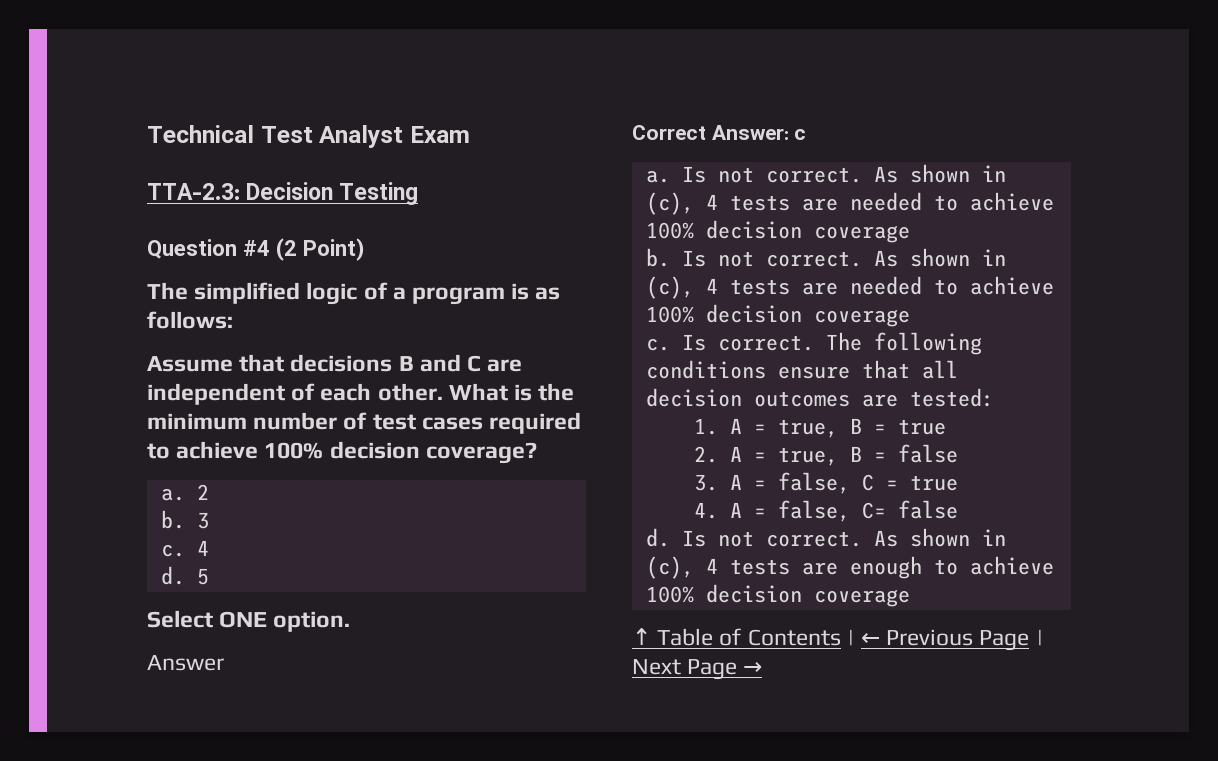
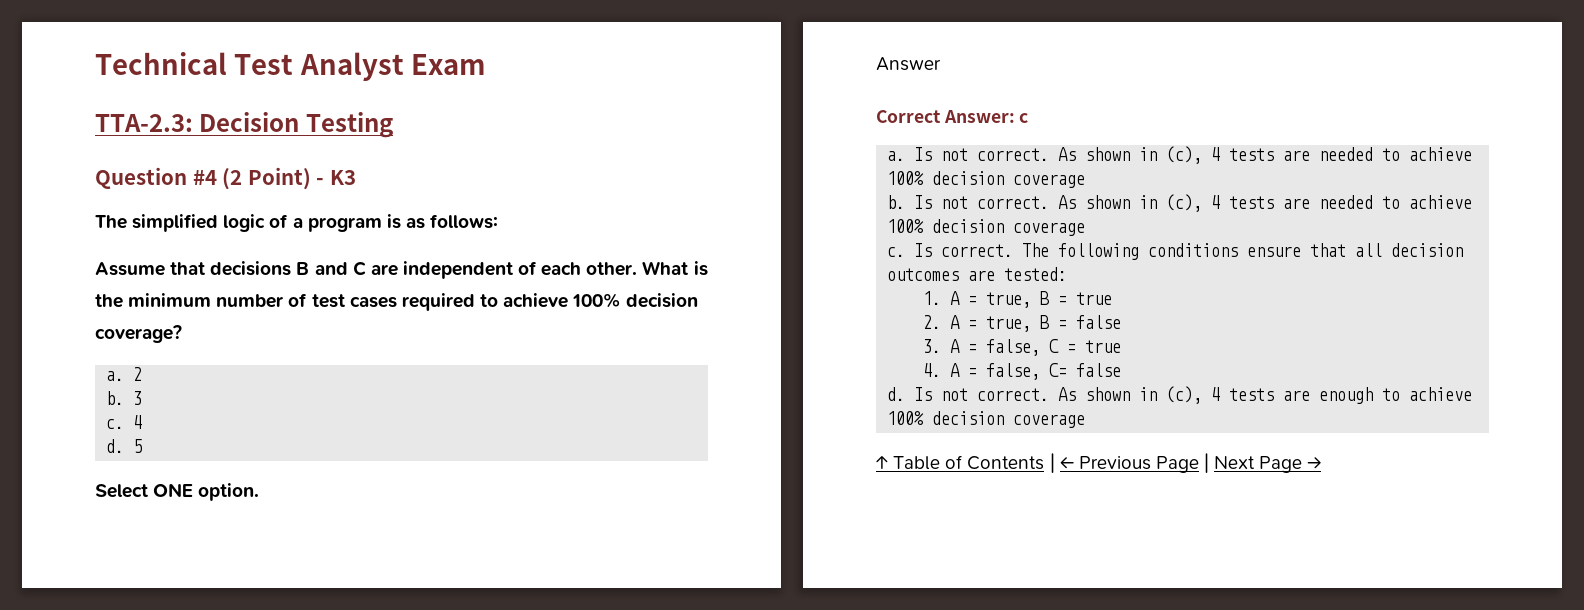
(365, 249) none -> [316,170,356,185] - K3

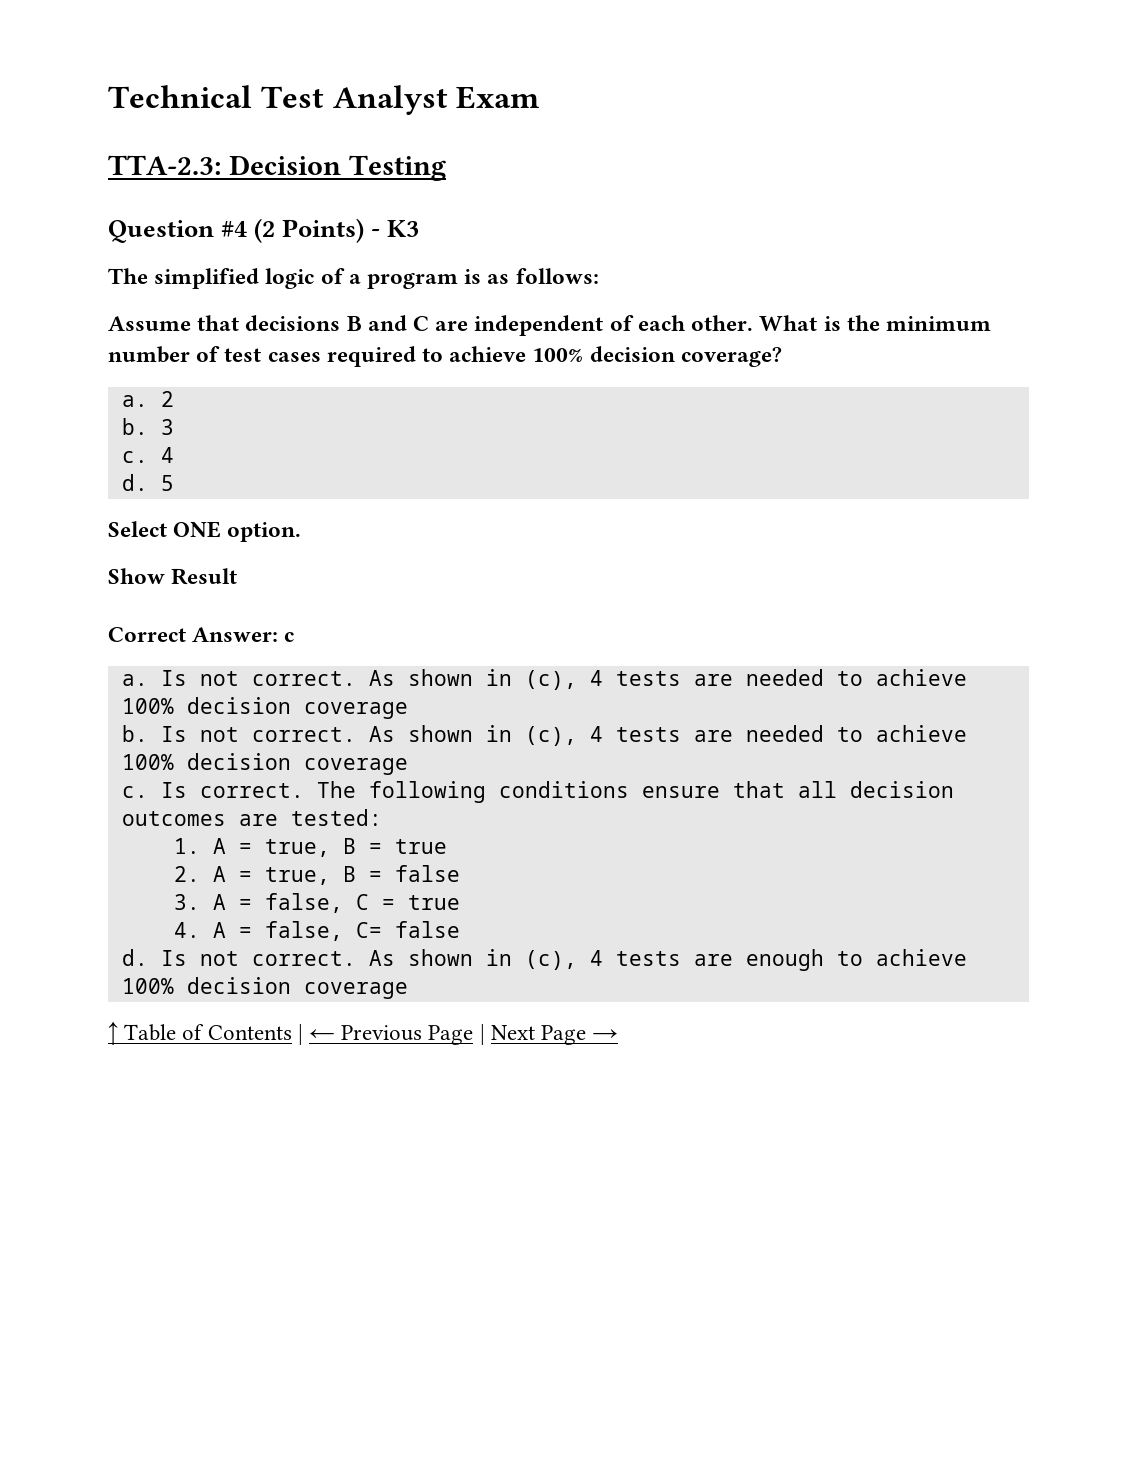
[247,167,311,190] Point) -> [282,218,365,243] Points)
[876,57,941,71] Answer -> [108,568,238,585] Show Result

